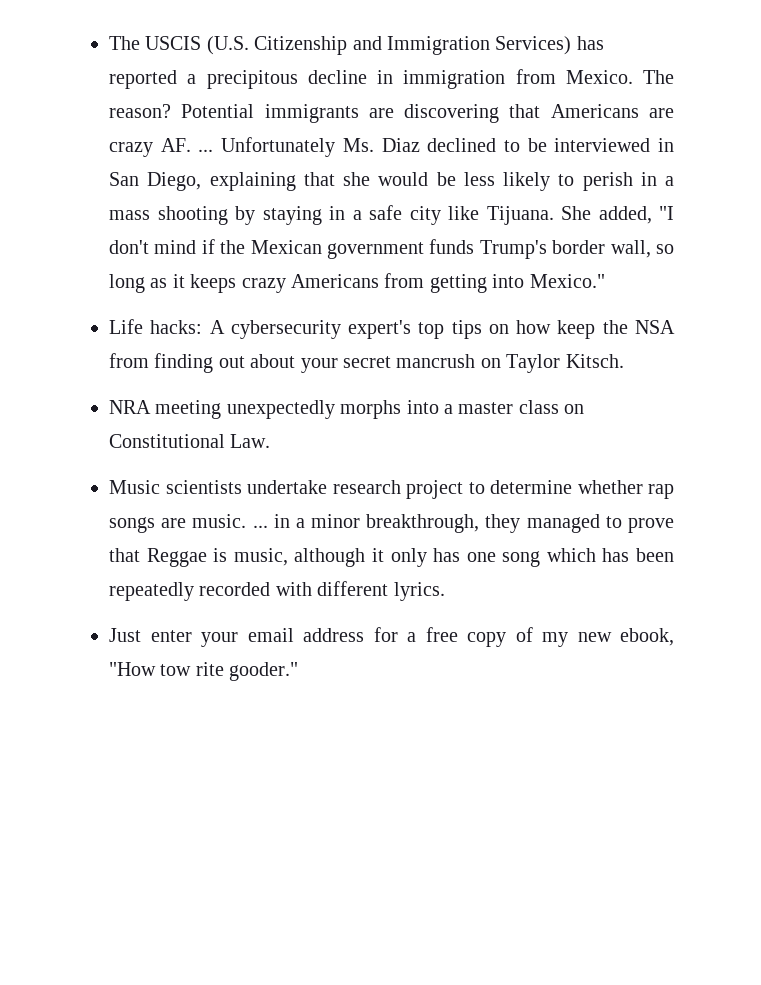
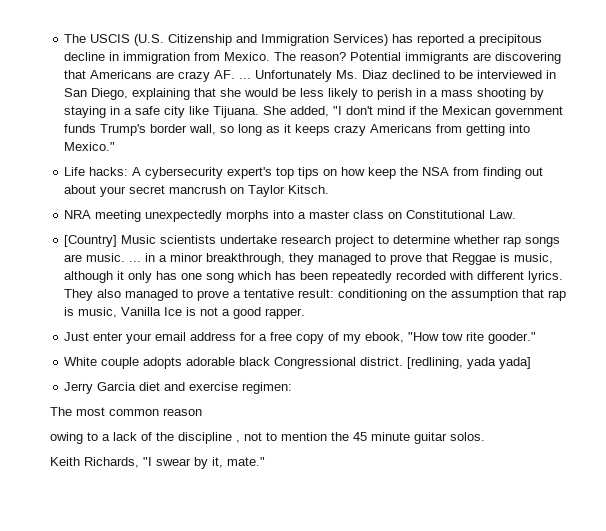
(271, 441) none -> [64,235,118,247] [Country]
(445, 591) none -> [64,289,567,301] [64,307,306,319] They also managed to prove a tentative result: conditioning on the assumption that rap is music, Vanilla Ice is not a good rapper.
[577,632,612,642] new -> (362, 339) none
(299, 671) none -> [64,357,532,369] [64,382,293,394] [50,407,202,416] [50,432,485,444] [50,457,265,469] // White couple adopts adorable black Congressional district. [redlining, yada yada] // Jerry Garcia diet and exercise regimen: // The most common reason // owing to a lack of the discipline , not to mention the 45 minute guitar solos. // Keith Richards, "I swear by it, mate."

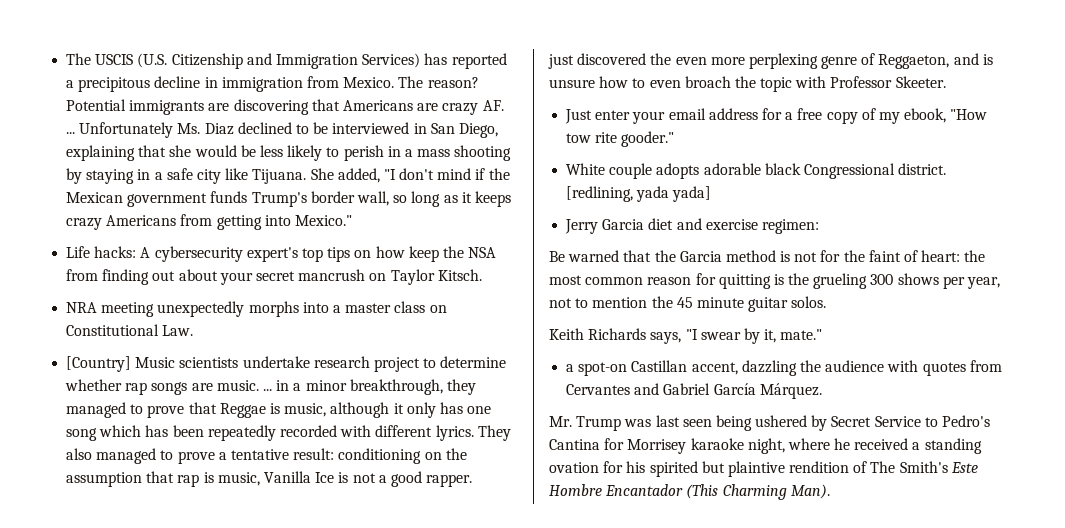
(306, 313) none -> [548,53,993,69] [549,76,946,92] // just discovered the even more perplexing genre of Reggaeton, and is unsure how to even broach the topic with Professor Skeeter.
[50,407,202,416] [50,432,240,444] The most common reason // owing to a lack of the discipline , -> [549,250,986,262] [549,273,1001,289] Be warned that the Garcia method is not for the faint of heart: the most common reason for quitting is the grueling 300 shows per year,
[84,457,139,468] Richards, -> [588,328,682,344] Richards says,
(265, 461) none -> [566,360,1002,376] [566,383,822,399] [549,415,991,431] [549,438,982,454] [549,461,978,477] [549,484,830,500] // a spot-on Castillan accent, dazzling the audience with quotes from Cervantes and Gabriel García Márquez. // Mr. Trump was last seen being ushered by Secret Service to Pedro's Cantina for Morrisey karaoke night, where he received a standing ovation for his spirited but plaintive rendition of The Smith's Este Hombre Encantador (This Charming Man).

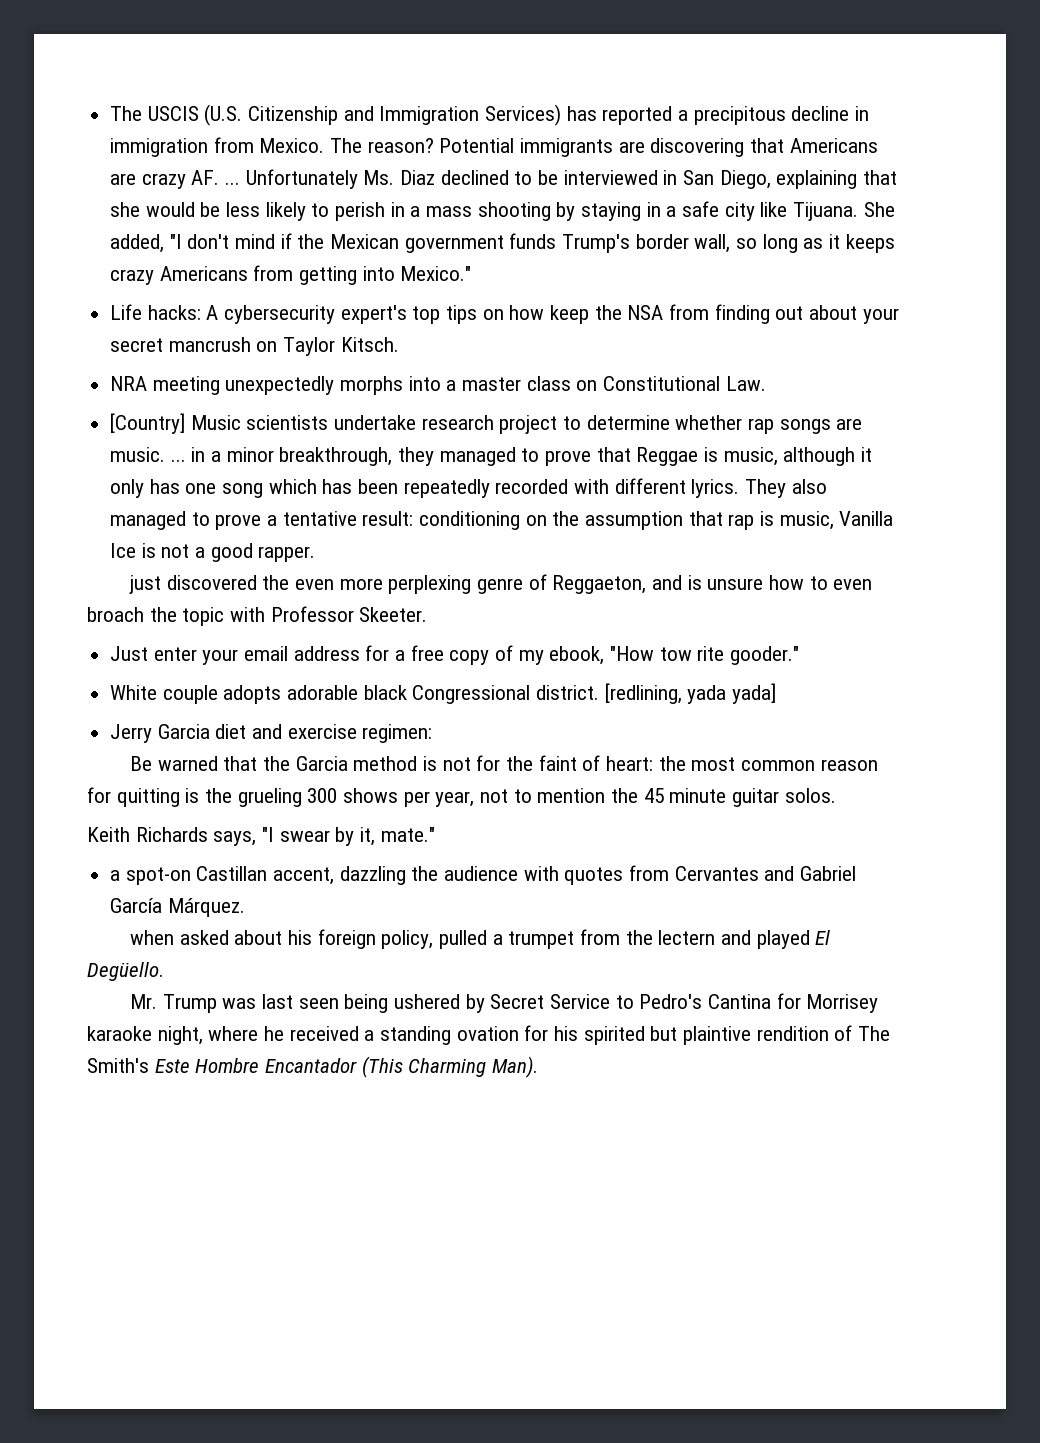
(822, 391) none -> [129,929,831,949] [87,962,164,981] // when asked about his foreign policy, pulled a trumpet from the lectern and played El Degüello.

